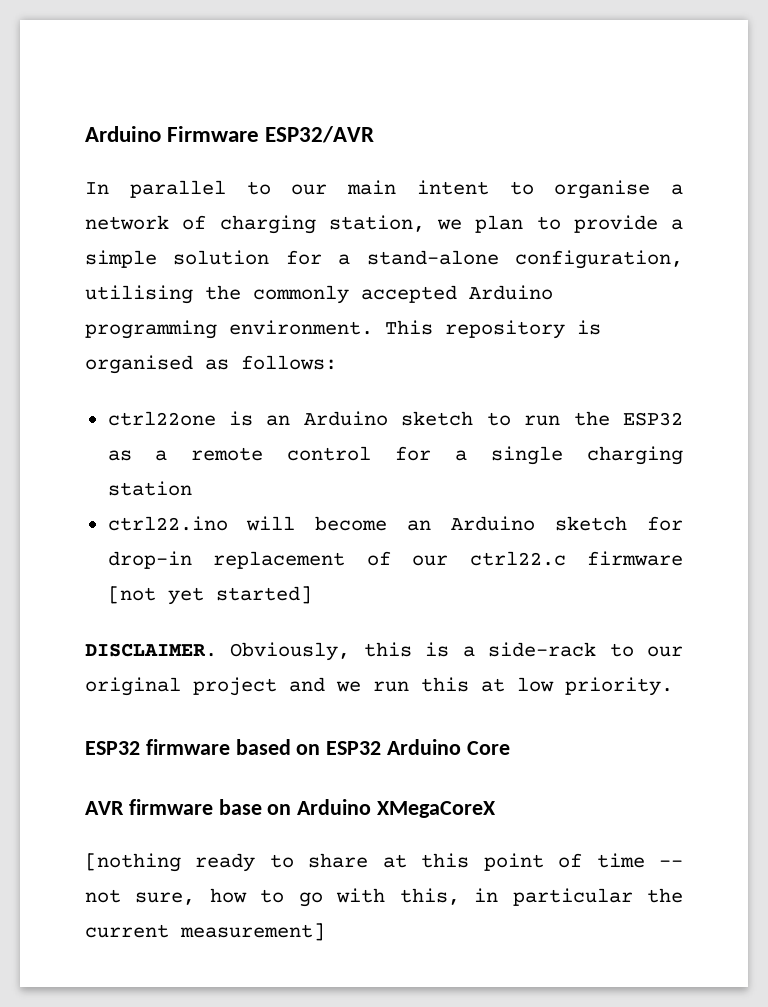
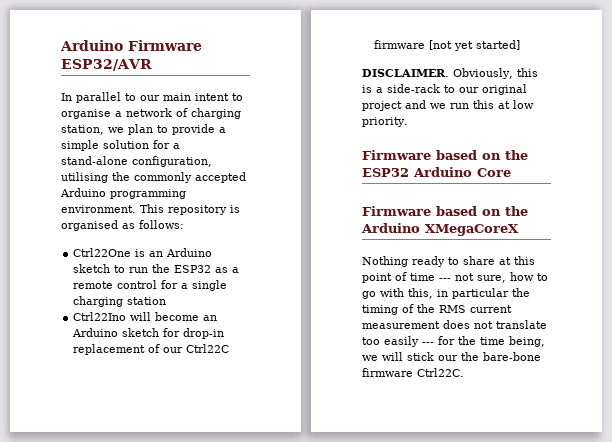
[107,411,216,426] ctrl22one -> [73,248,132,257] Ctrl22One
[107,516,228,531] ctrl22.ino -> [73,312,127,321] Ctrl22Ino
[469,551,566,566] ctrl22.c -> [186,344,230,353] Ctrl22C
[85,739,321,755] ESP32 firmware based on -> [362,150,528,160] Firmware based on the
[85,799,292,815] AVR firmware base on -> [362,206,528,216] Firmware based on the
[85,853,181,872] [nothing -> [362,256,408,267] Nothing
[659,860,684,867] -- -> [439,278,451,281] ---
[85,923,325,941] current measurement] -> [362,304,512,315] [362,320,547,329] [362,336,545,347] [362,352,541,361] [362,368,464,377] timing of the RMS current measurement does not translate too easily --- for the time being, we will stick our the bare-bone firmware Ctrl22C.

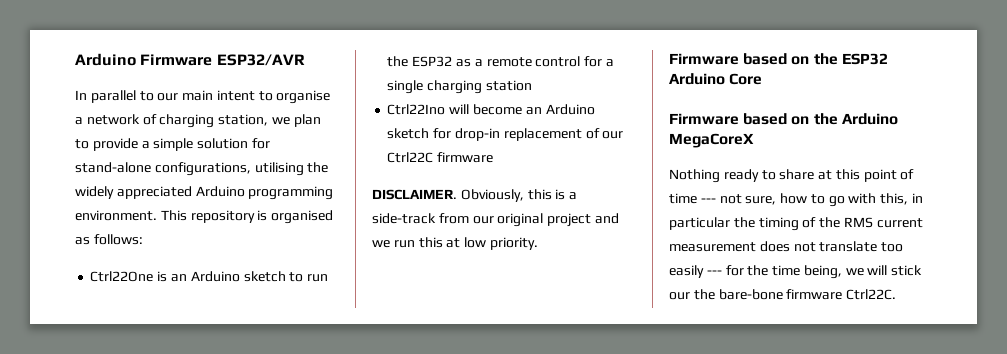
[173,143,180,149] [61,156,212,167] [61,172,246,183] a stand-alone configuration, utilising the commonly accepted -> [75,162,329,176] [75,186,192,199] stand-alone configurations, utilising the widely appreciated
[429,40,521,51] [not yet started] -> (494, 157) none
[387,84,455,93] side-rack to -> [372,213,469,224] side-track from
[425,224,519,236] XMegaCoreX -> [669,133,754,148] MegaCoreX

